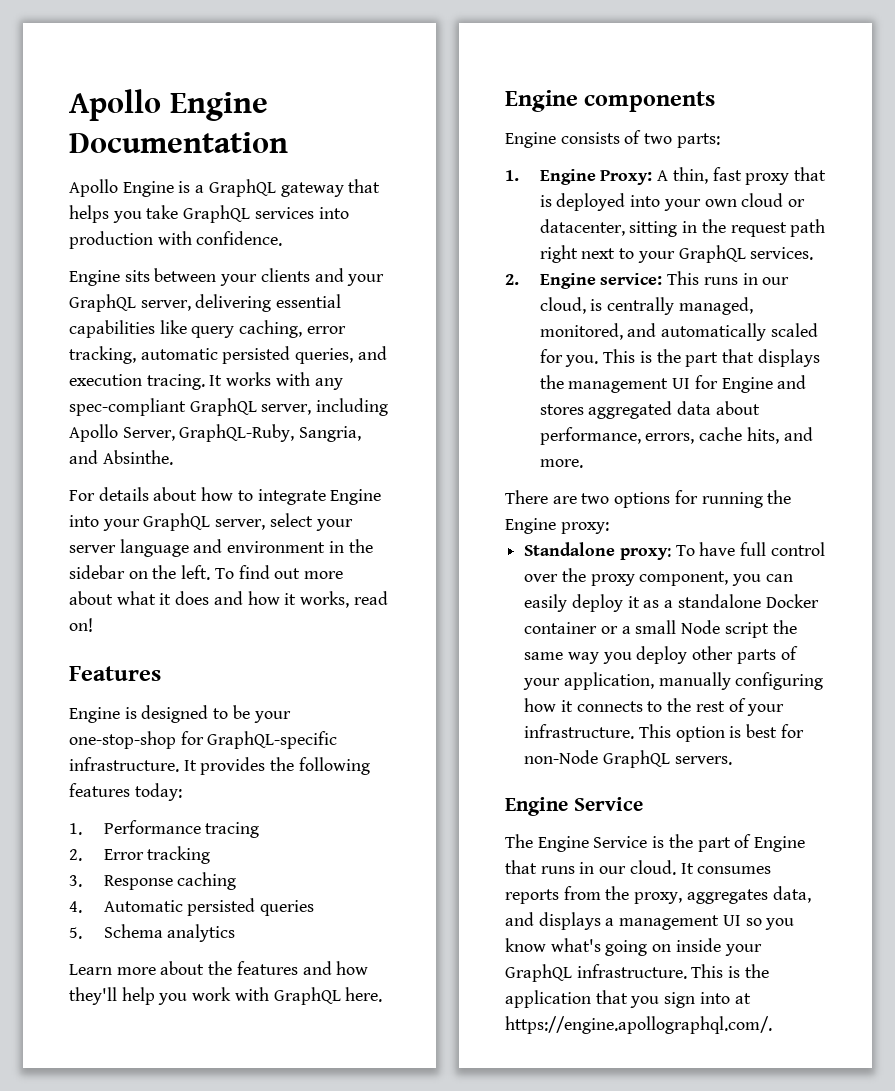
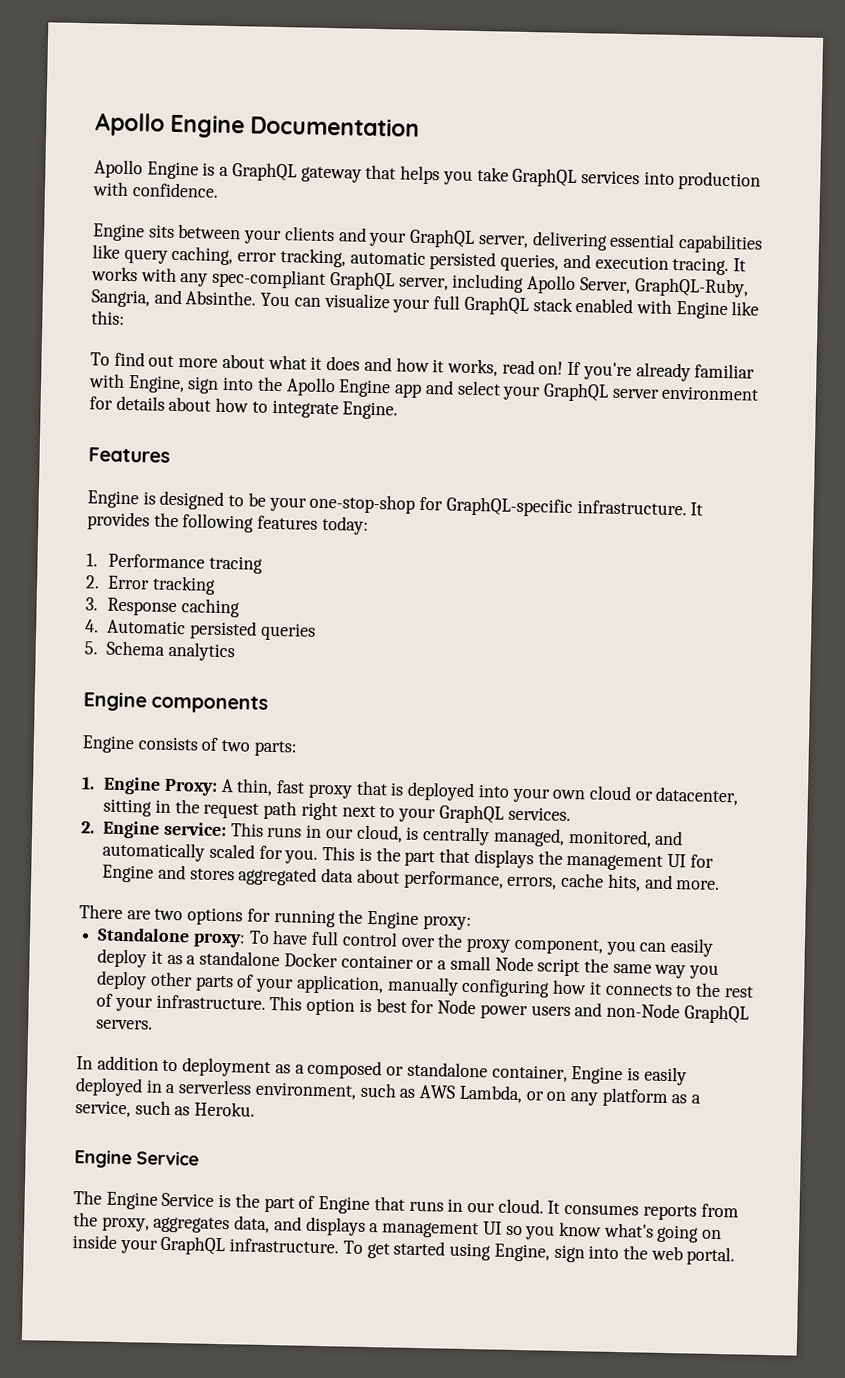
[69,487,382,505] [69,513,353,531] [69,539,373,557] [69,565,211,580] // For details about how to integrate Engine into your GraphQL server, select your server language and environment in the sidebar on the left. -> [260,292,760,320] [91,310,125,325] You can visualize your full GraphQL stack enabled with Engine like this: //
(93, 625) none -> [567,361,756,382] [88,373,760,402] [89,395,399,420] If you're already familiar with Engine, sign into the Apollo Engine app and select your GraphQL server environment for details about how to integrate Engine.
[69,961,369,975] [69,987,383,1005] // Learn more about the features and how they'll help you work with GraphQL here. -> (236, 651) none
(804, 731) none -> [437,999,603,1020] Node power users and
(732, 760) none -> [76,1055,687,1086] [75,1077,702,1108] [75,1100,256,1118] // In addition to deployment as a composed or standalone container, Engine is easily deployed in a serverless environment, such as AWS Lambda, or on any platform as a service, such as Heroku.
[691,964,769,978] [505,990,751,1008] [505,1016,772,1034] This is the application that you sign into at https://engine.apollographql.com/. -> [342,1240,736,1266] To get started using Engine, sign into the web portal.

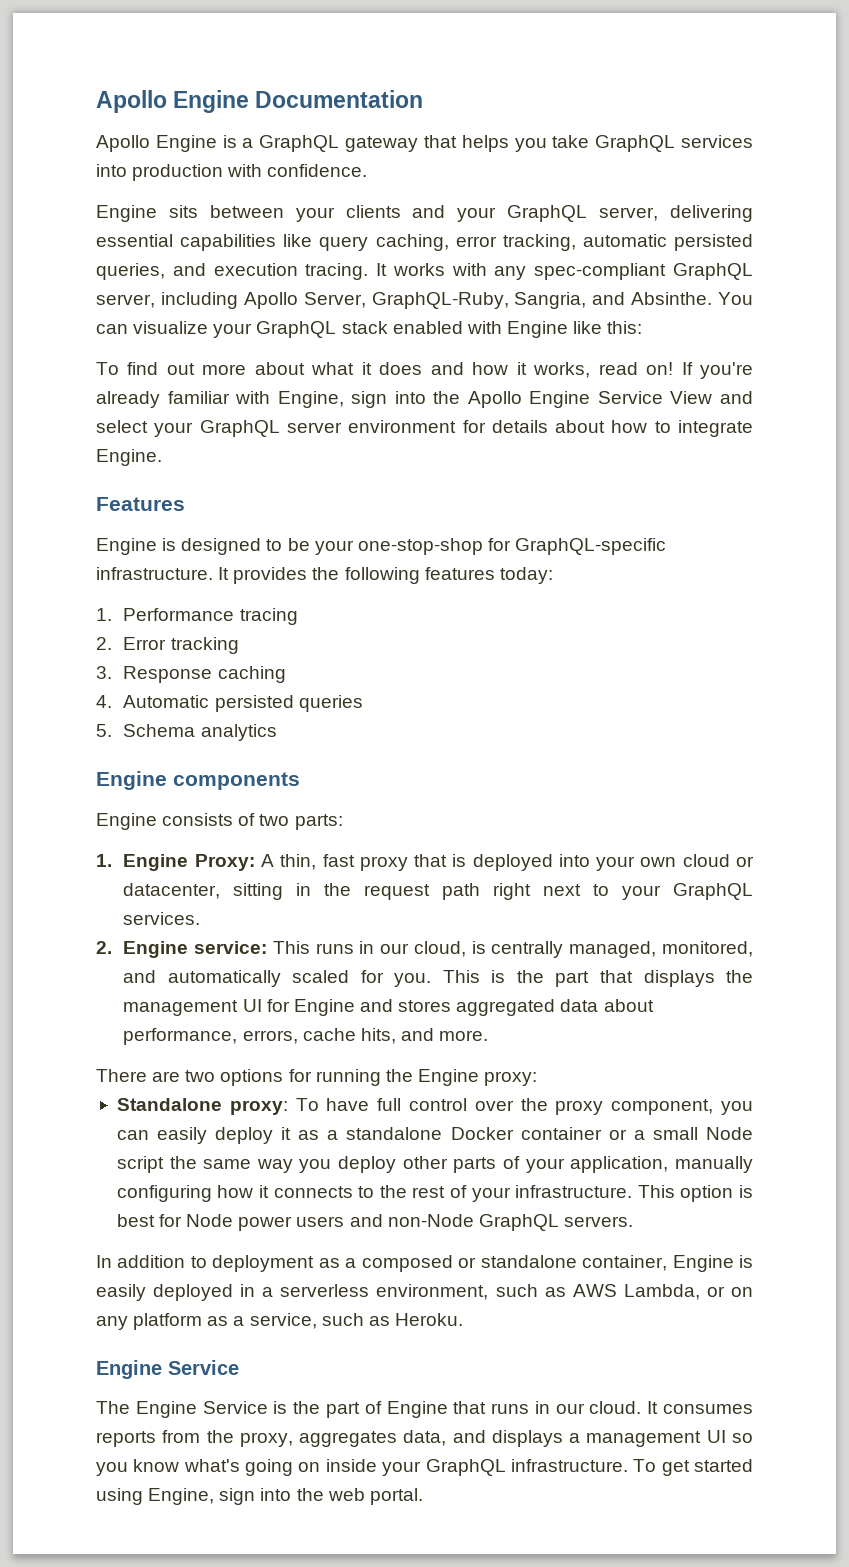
[433,295,461,310] full -> (253, 330) none
[394,383,423,398] app -> [597,391,713,404] Service View

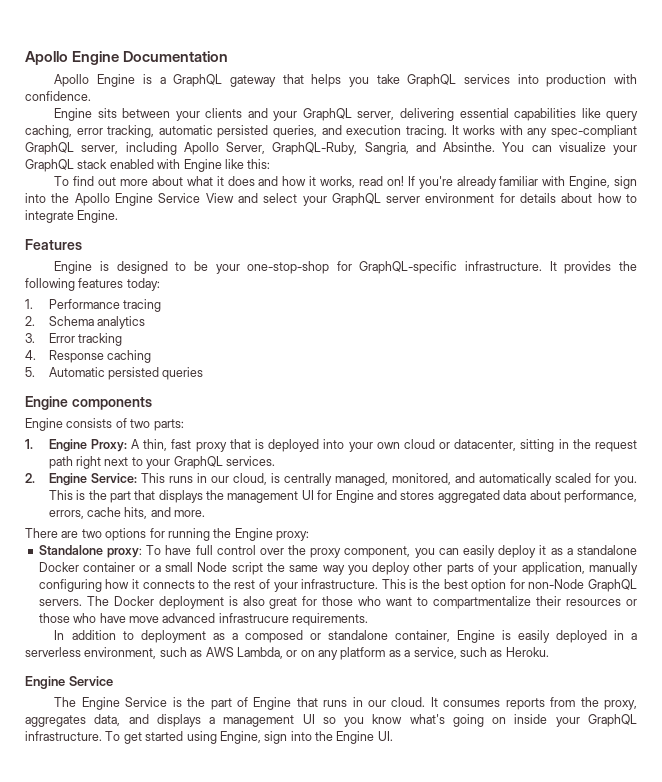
(112, 643) none -> [48,316,146,329] [25,333,35,343] Schema analytics // 3.
[96,666,112,679] 3. -> [25,350,36,360] 4.
[96,695,112,708] 4. -> [25,367,35,377] 5.
[96,724,277,741] // 5. Schema analytics -> (204, 373) none
[194,941,268,954] service: -> [90,473,137,483] Service:
[680,1185,753,1202] [116,1214,633,1231] option is best for Node power users and non-Node GraphQL servers. -> [409,579,638,592] [38,596,637,609] [38,613,368,626] is the best option for non-Node GraphQL servers. The Docker deployment is also great for those who want to compartmentalize their resources or those who have move advanced infrastrucure requirements.
[327,1488,423,1505] web portal. -> [336,731,393,744] Engine UI.

